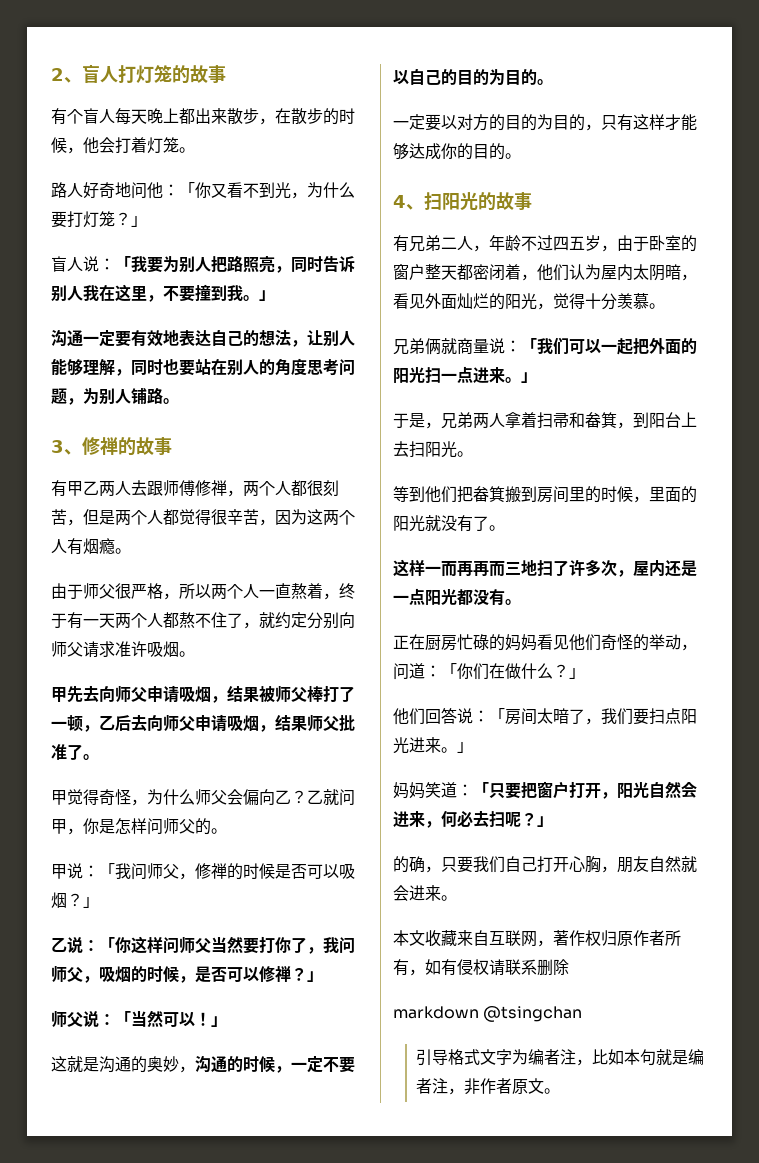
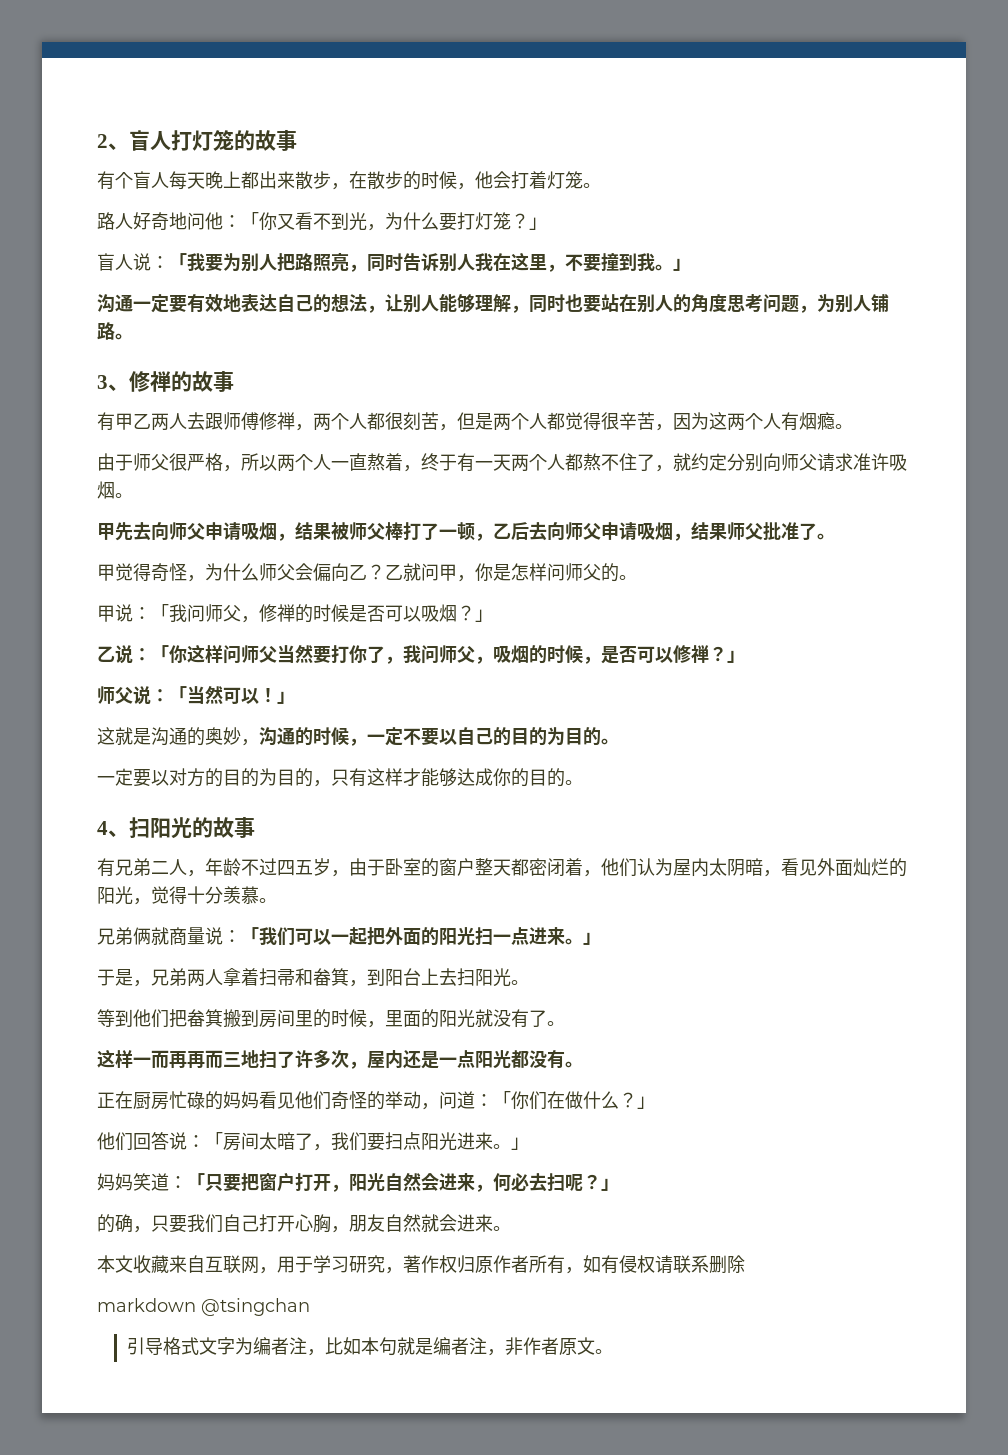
(553, 943) none -> [277,1255,403,1274] 用于学习研究，

